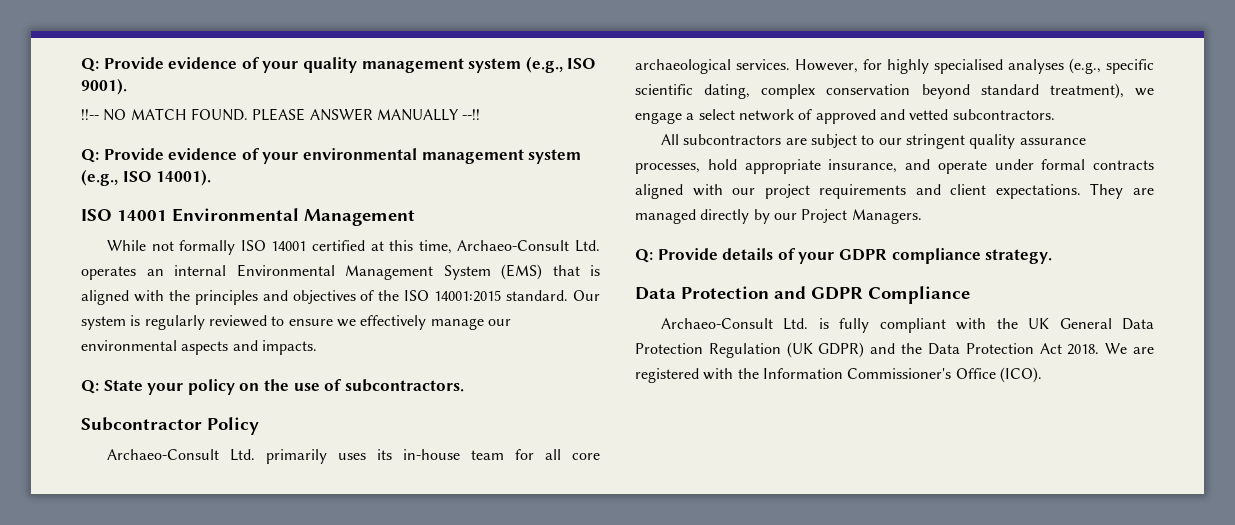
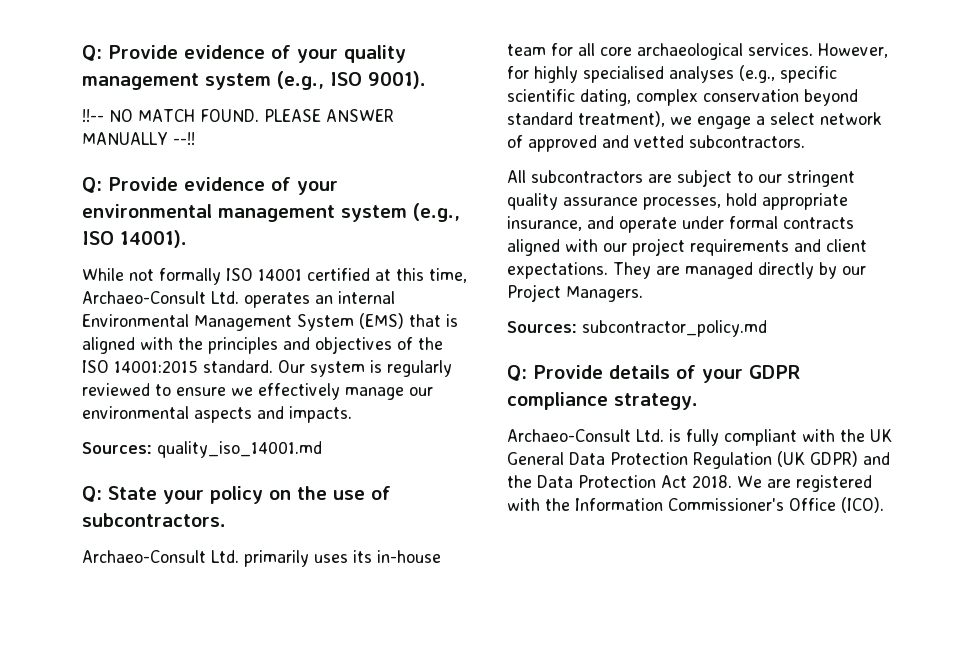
[81,208,415,226] // ISO 14001 Environmental Management -> (187, 239) none
(317, 347) none -> [82,441,322,458] // Sources: quality_iso_14001.md
[81,417,259,435] // Subcontractor Policy -> (226, 520) none
(922, 216) none -> [507,320,767,337] // Sources: subcontractor_policy.md
[635,286,970,304] // Data Protection and GDPR Compliance -> (698, 401) none

